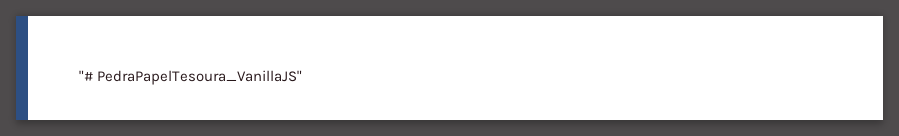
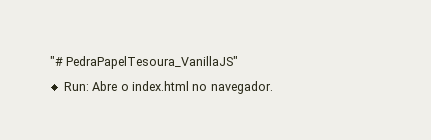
(303, 77) none -> [63,81,273,94] // Run: Abre o index.html no navegador.

